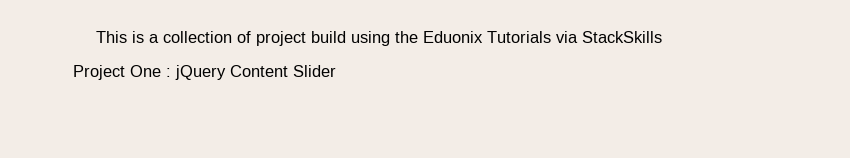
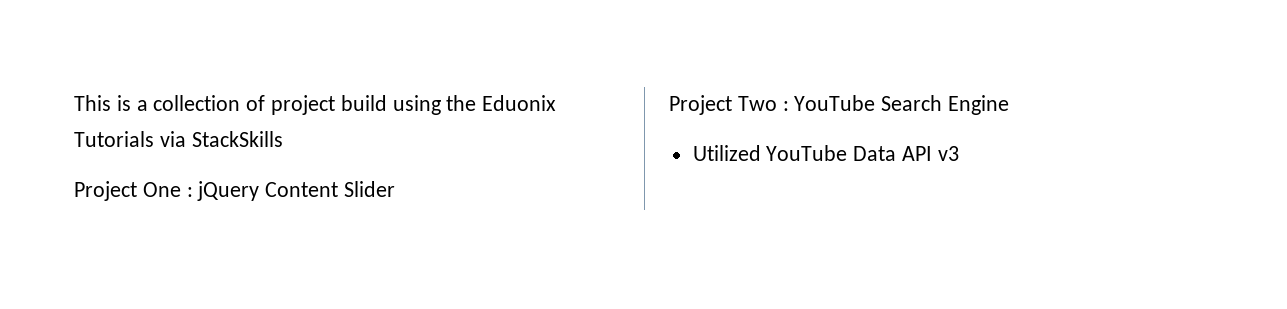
(336, 71) none -> [669,95,1010,115] [692,145,959,161] // Project Two : YouTube Search Engine // Utilized YouTube Data API v3

